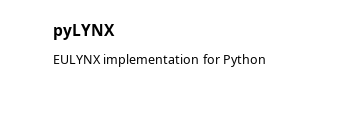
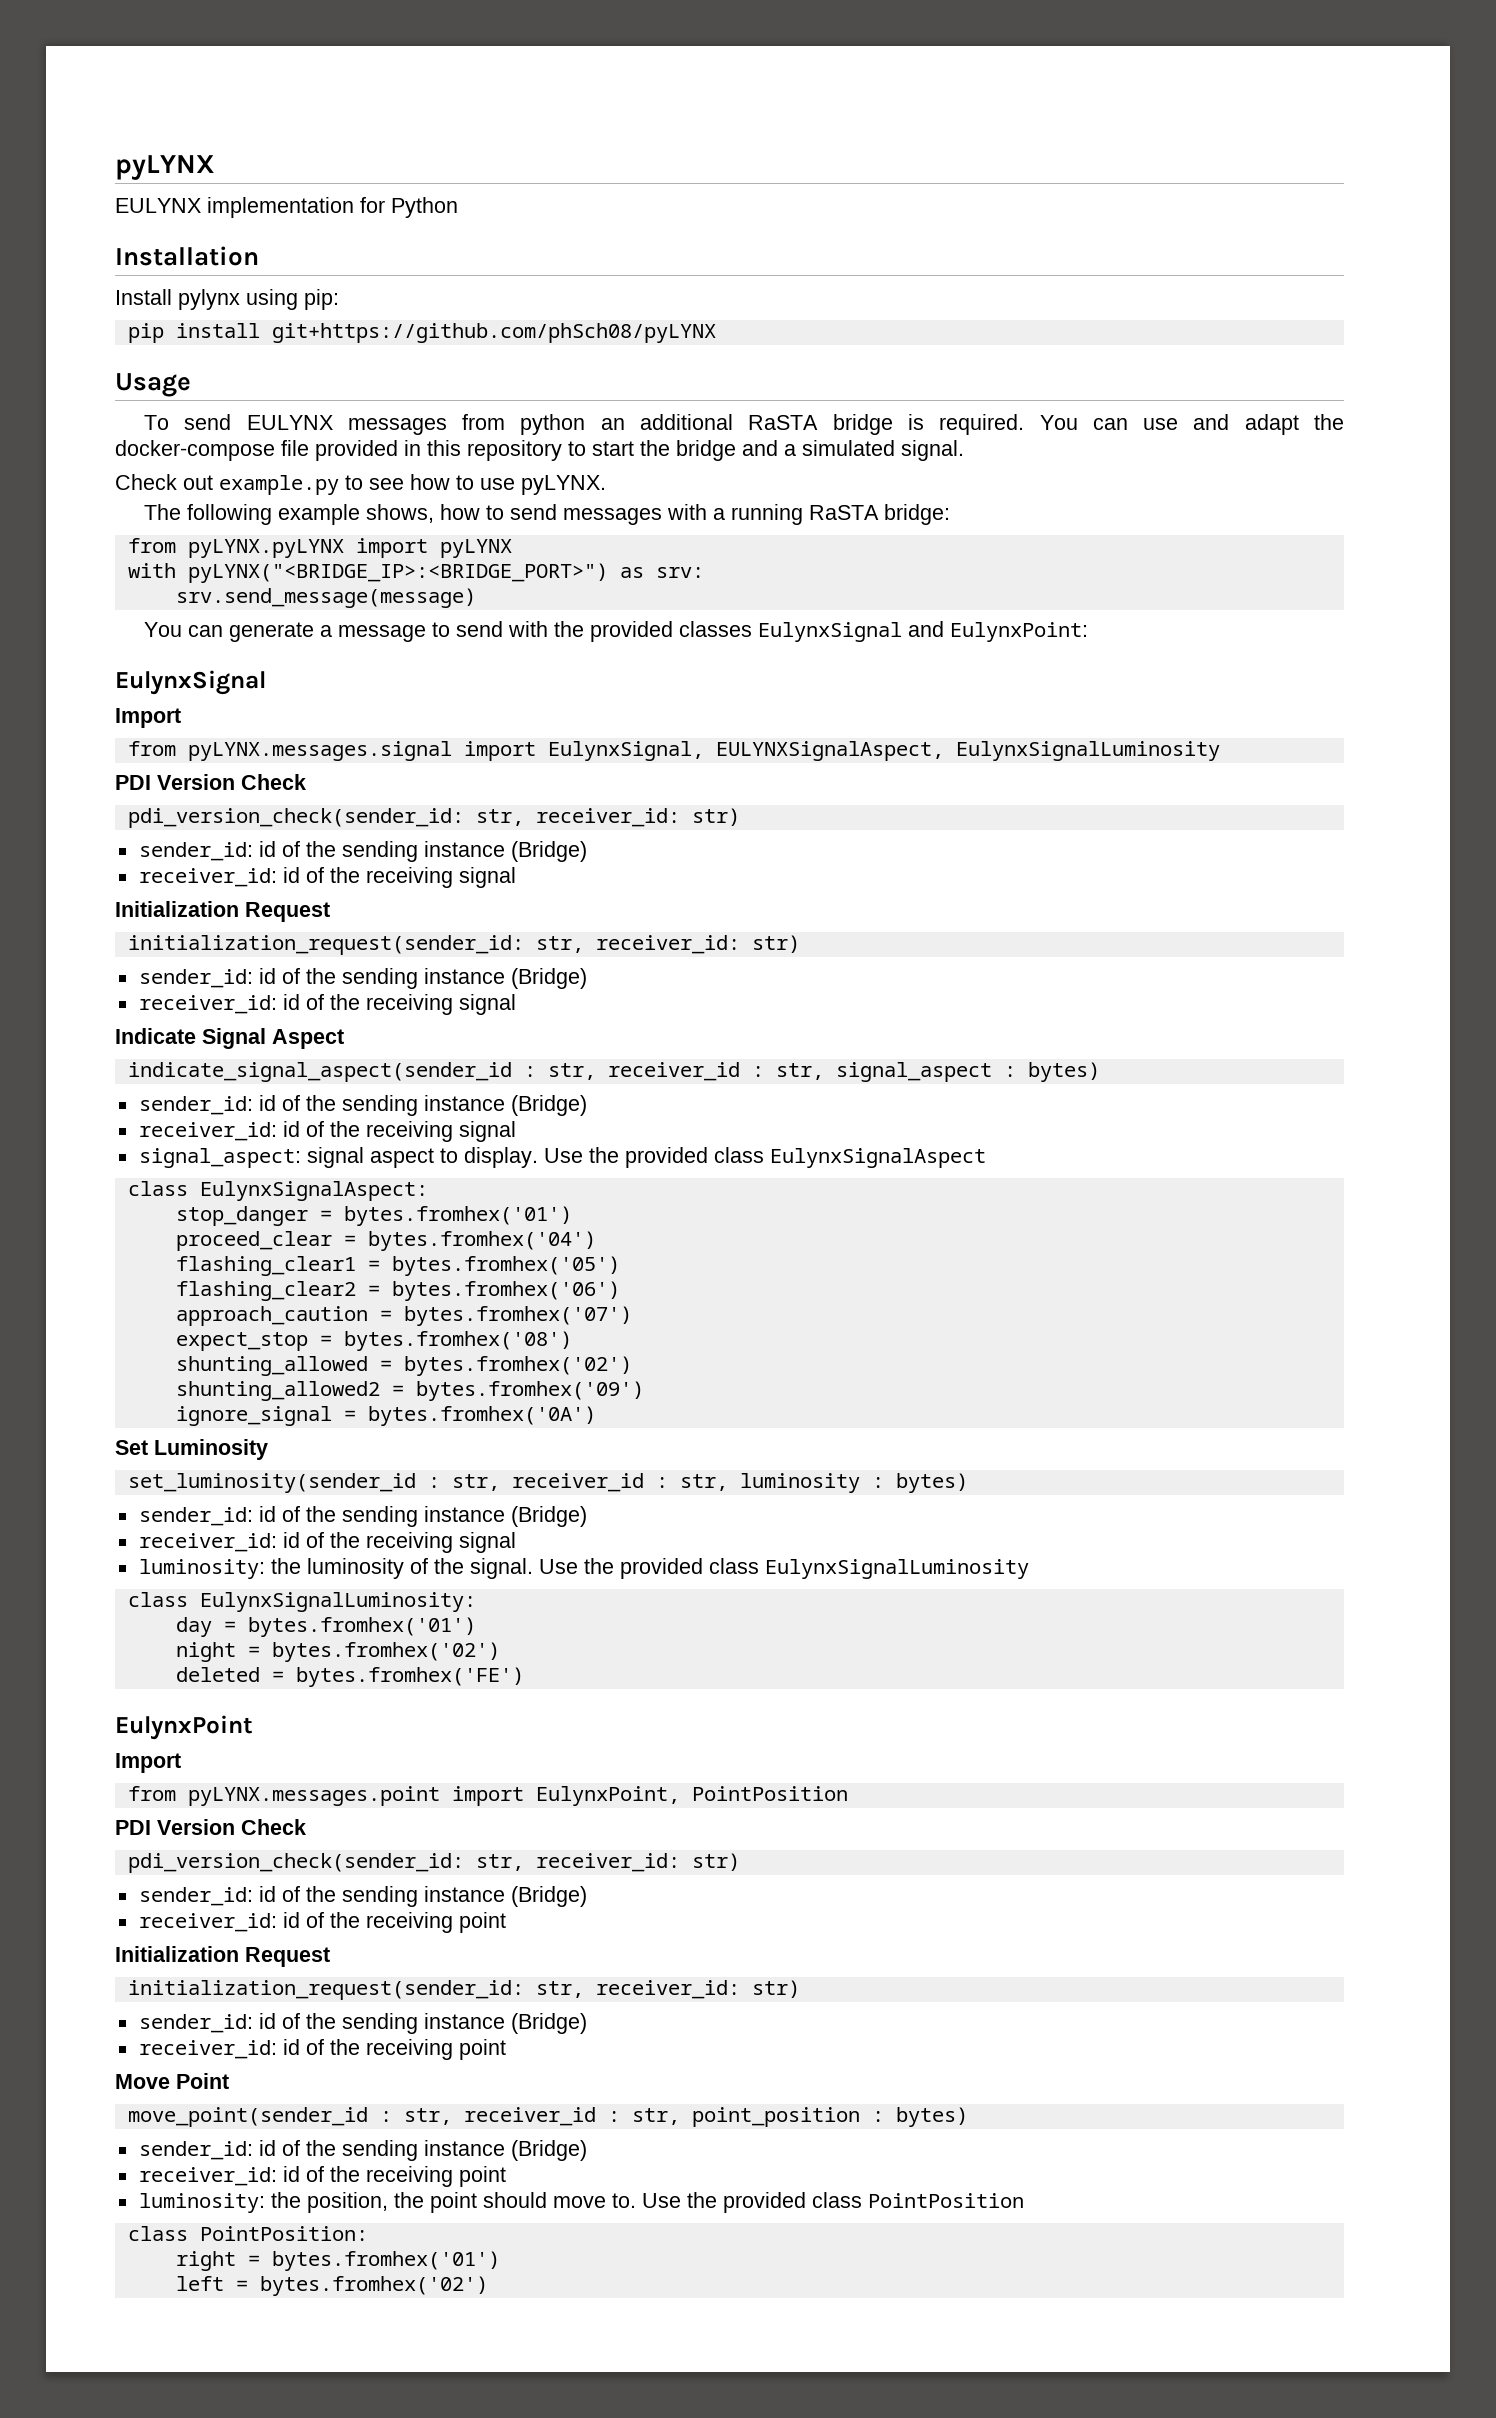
(267, 60) none -> [115,246,259,266] [115,289,339,310] [127,323,716,343] [115,373,191,397] [144,414,1344,435] [115,440,964,461] [115,474,606,495] [144,504,951,525] [127,538,512,558] [127,563,704,583] [175,588,476,608] [144,621,1089,642] [115,670,266,695] [115,708,181,728] [127,741,1220,761] [115,774,306,790] [127,808,740,828] [138,841,587,862] [138,867,516,888] [115,901,330,922] [127,935,800,955] [138,968,587,989] [138,994,516,1015] [115,1028,344,1049] [127,1062,1100,1082] [138,1095,587,1116] [138,1121,516,1142] [138,1147,986,1168] [127,1181,428,1201] [175,1206,572,1226] [175,1231,596,1251] [175,1256,620,1276] [175,1281,620,1301] [175,1306,632,1326] [175,1331,572,1351] [175,1356,632,1376] [175,1381,644,1401] [175,1406,596,1426] [115,1439,268,1460] [127,1473,968,1493] [138,1506,587,1527] [138,1532,516,1553] [138,1558,1029,1579] [127,1592,476,1612] [175,1617,476,1637] [175,1642,500,1662] [175,1667,524,1687] [115,1715,253,1740] [115,1753,181,1773] [127,1786,848,1806] [115,1819,306,1835] [127,1853,740,1873] [138,1886,587,1907] [138,1912,506,1933] [115,1946,330,1967] [127,1980,800,2000] [138,2013,587,2034] [138,2039,506,2060] [115,2073,229,2089] [127,2107,968,2127] [138,2140,587,2161] [138,2166,506,2187] [138,2192,1024,2213] [127,2226,368,2241] [175,2251,500,2271] [175,2276,488,2296] // Installation // Install pylynx using pip: // pip install git+https://github.com/phSch08/pyLYNX // Usage // To send EULYNX messages from python an additional RaSTA bridge is required. You can use and adapt the docker-compose file provided in this repository to start the bridge and a simulated signal. // Check out example.py to see how to use pyLYNX. // The following example shows, how to send messages with a running RaSTA bridge: // from pyLYNX.pyLYNX import pyLYNX // with pyLYNX("<BRIDGE_IP>:<BRIDGE_PORT>") as srv: // srv.send_message(message) // You can generate a message to send with the provided classes EulynxSignal and EulynxPoint: // EulynxSignal // Import // from pyLYNX.messages.signal import EulynxSignal, EULYNXSignalAspect, EulynxSignalLuminosity // PDI Version Check // pdi_version_check(sender_id: str, receiver_id: str) // sender_id: id of the sending instance (Bridge) // receiver_id: id of the receiving signal // Initialization Request // initialization_request(sender_id: str, receiver_id: str) // sender_id: id of the sending instance (Bridge) // receiver_id: id of the receiving signal // Indicate Signal Aspect // indicate_signal_aspect(sender_id : str, receiver_id : str, signal_aspect : bytes) // sender_id: id of the sending instance (Bridge) // receiver_id: id of the receiving signal // signal_aspect: signal aspect to display. Use the provided class EulynxSignalAspect // class EulynxSignalAspect: // stop_danger = bytes.fromhex('01') // proceed_clear = bytes.fromhex('04') // flashing_clear1 = bytes.fromhex('05') // flashing_clear2 = bytes.fromhex('06') // approach_caution = bytes.fromhex('07') // expect_stop = bytes.fromhex('08') // shunting_allowed = bytes.fromhex('02') // shunting_allowed2 = bytes.fromhex('09') // ignore_signal = bytes.fromhex('0A') // Set Luminosity // set_luminosity(sender_id : str, receiver_id : str, luminosity : bytes) // sender_id: id of the sending instance (Bridge) // receiver_id: id of the receiving signal // luminosity: the luminosity of the signal. Use the provided class EulynxSignalLuminosity // class EulynxSignalLuminosity: // day = bytes.fromhex('01') // night = bytes.fromhex('02') // deleted = bytes.fromhex('FE') // EulynxPoint // Import // from pyLYNX.messages.point import EulynxPoint, PointPosition // PDI Version Check // pdi_version_check(sender_id: str, receiver_id: str) // sender_id: id of the sending instance (Bridge) // receiver_id: id of the receiving point // Initialization Request // initialization_request(sender_id: str, receiver_id: str) // sender_id: id of the sending instance (Bridge) // receiver_id: id of the receiving point // Move Point // move_point(sender_id : str, receiver_id : str, point_position : bytes) // sender_id: id of the sending instance (Bridge) // receiver_id: id of the receiving point // luminosity: the position, the point should move to. Use the provided class PointPosition // class PointPosition: // right = bytes.fromhex('01') // left = bytes.fromhex('02')

